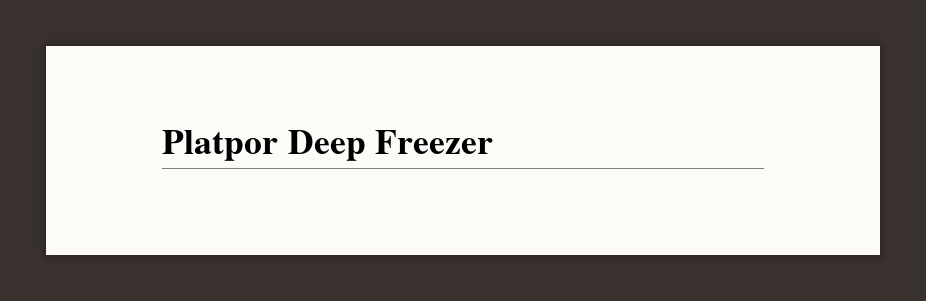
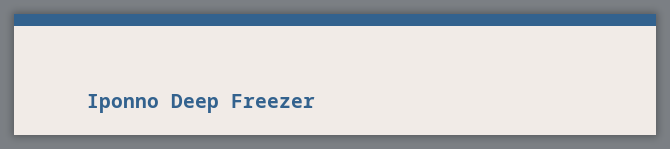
[162,130,278,161] Platpor -> [87,94,159,113] Iponno

